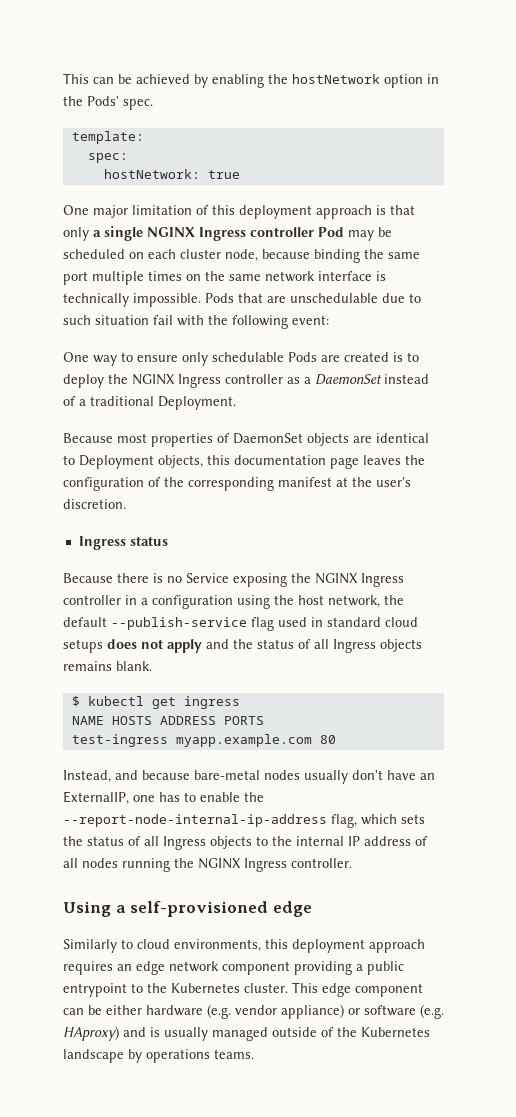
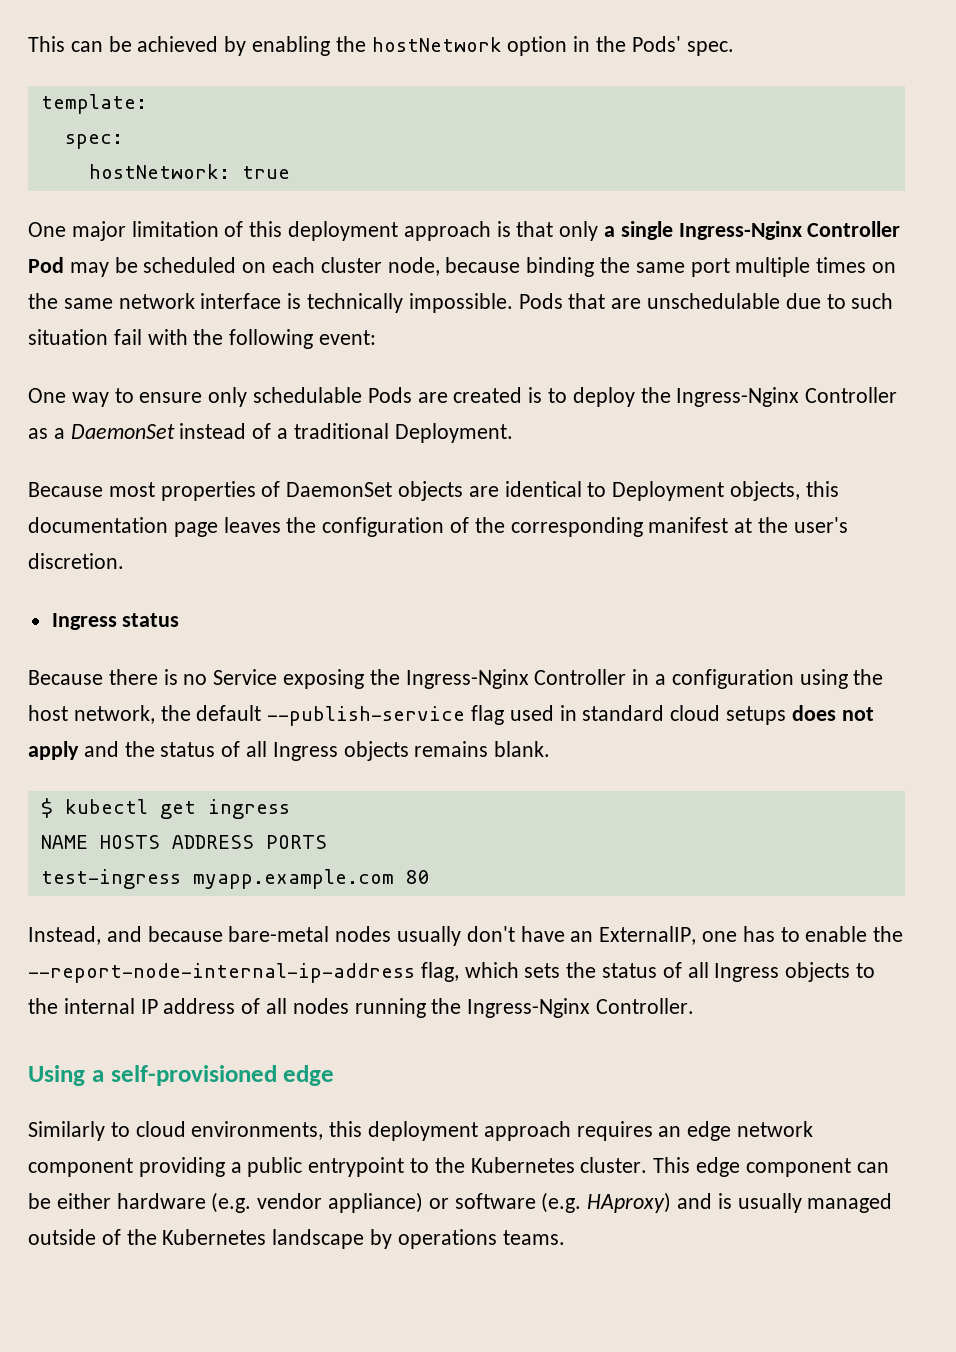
[147,227,314,241] NGINX Ingress controller -> [678,221,901,240] Ingress-Nginx Controller
[132,374,283,388] NGINX Ingress controller -> [676,387,898,407] Ingress-Nginx Controller
[315,573,404,587] [63,595,121,605] NGINX Ingress controller -> [405,669,627,689] Ingress-Nginx Controller
[198,858,352,872] NGINX Ingress controller. -> [467,998,695,1018] Ingress-Nginx Controller.

